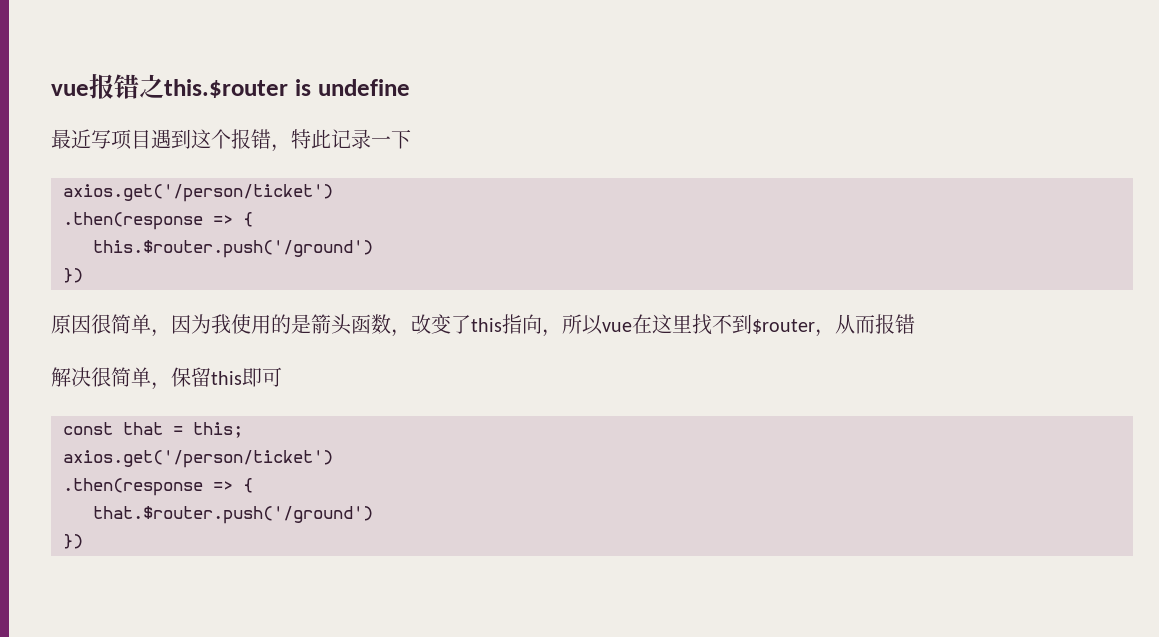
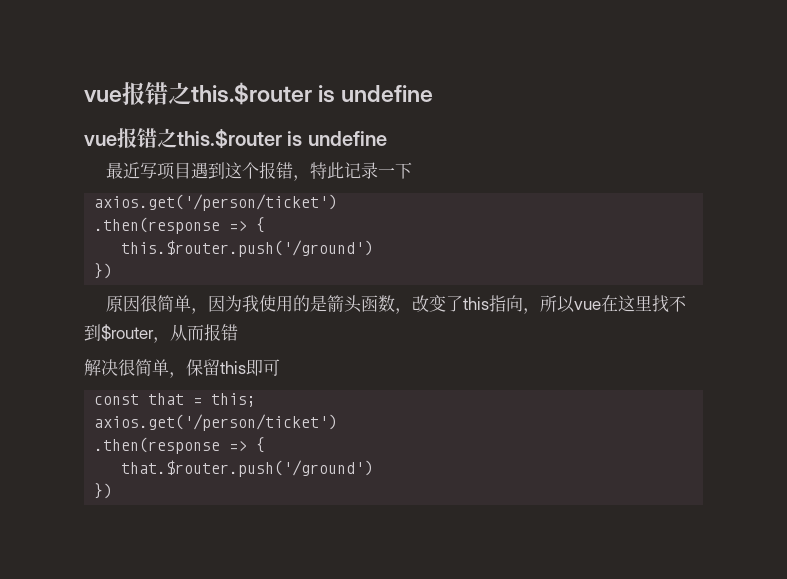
[51,74,410,99] vue报错之this.$router is undefine -> [84,82,434,105] [84,128,387,148] vue报错之this.$router is undefine // vue报错之this.$router is undefine

